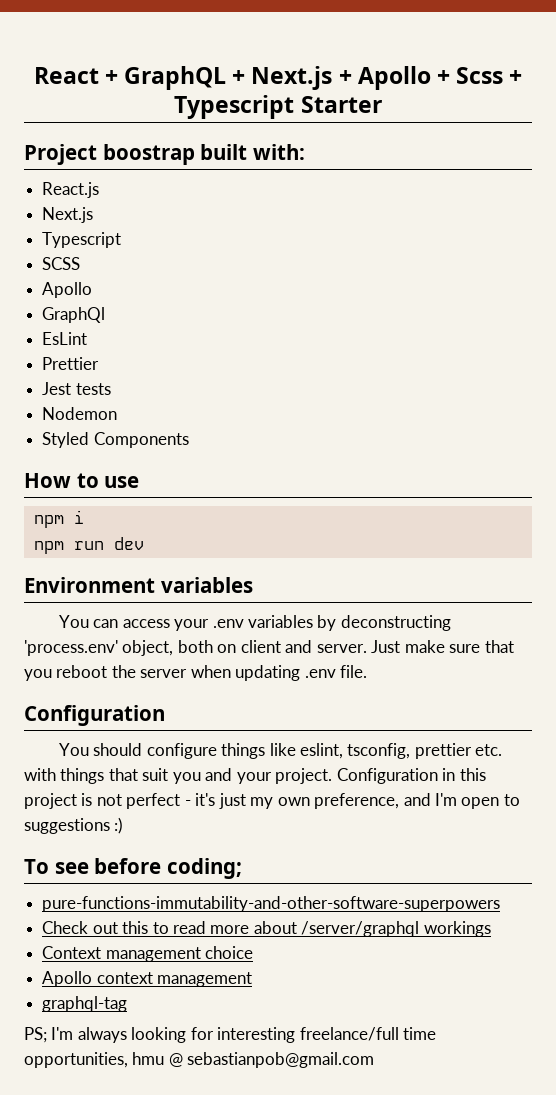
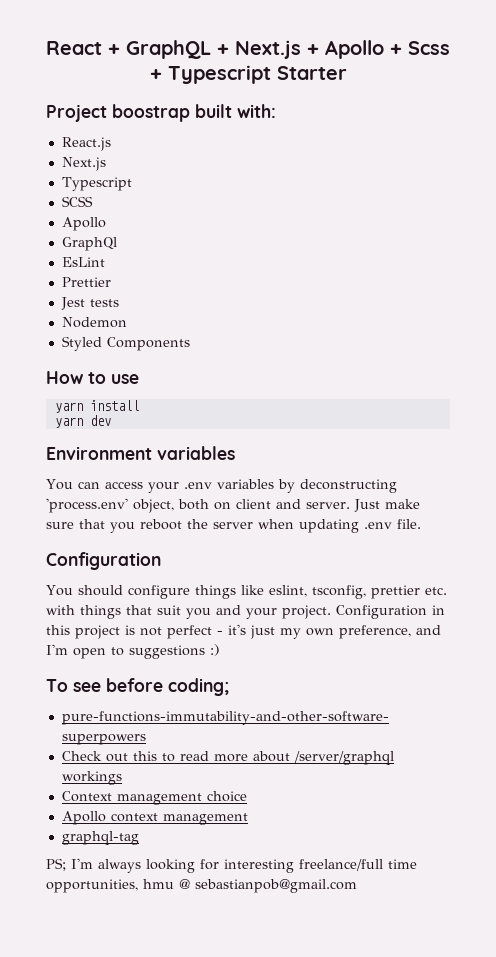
[33,510,84,528] [33,541,104,554] npm i // npm run -> [54,400,139,413] [54,417,83,428] yarn install // yarn

